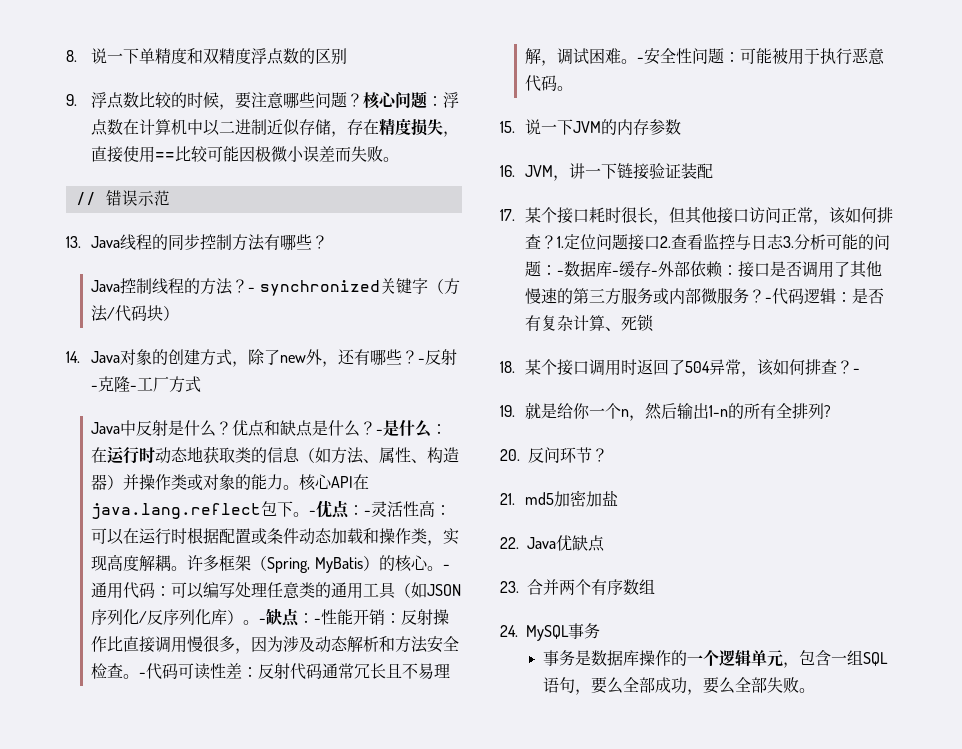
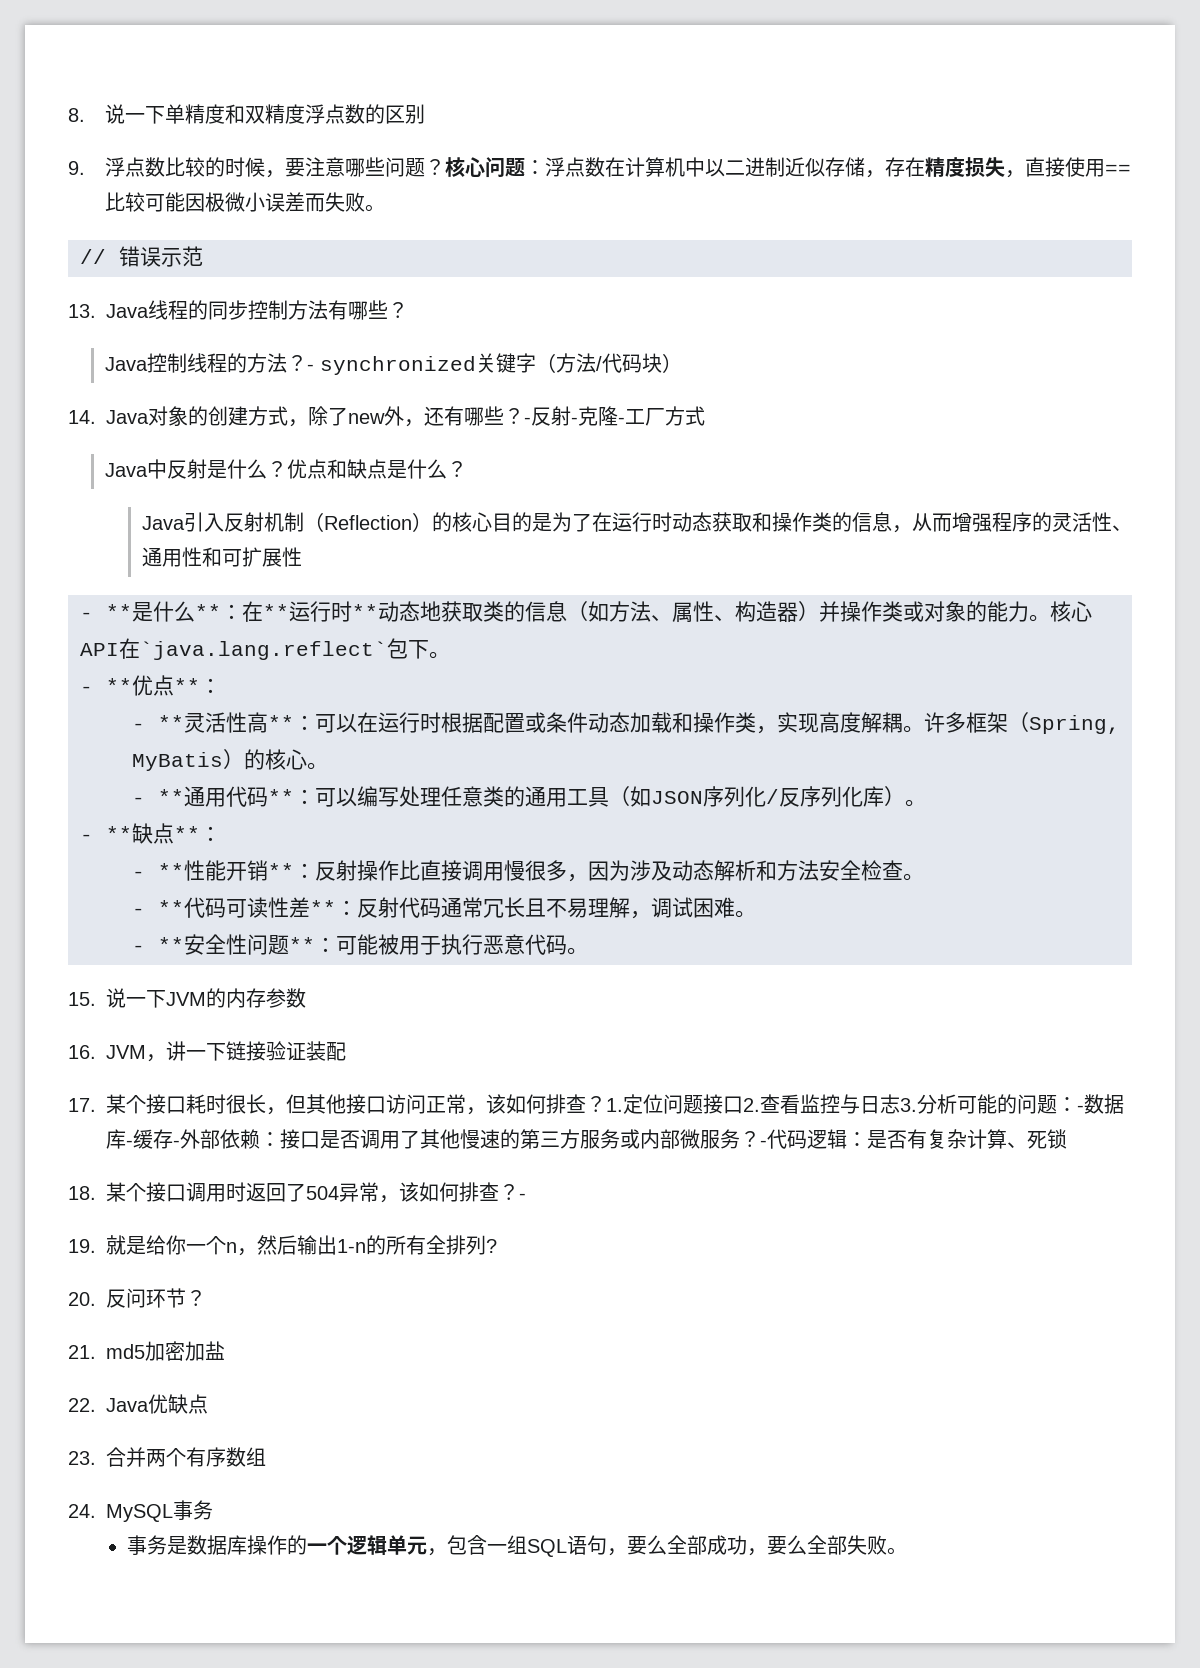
[376,420,448,437] [91,446,156,464] -是什么：在运行时 -> [141,512,1132,533] [141,547,302,567] [80,601,378,622] // Java引入反射机制（Reflection）的核心目的是为了在运行时动态获取和操作类的信息，从而增强程序的灵活性、通用性和可扩展性 // - **是什么**：在**运行时**
[91,503,262,519] java.lang.reflect -> [140,641,387,660] `java.lang.reflect`
[309,500,372,518] -优点：- -> [80,675,221,696] [132,715,184,730] // - **优点**： // - **
(436, 508) none -> [268,715,294,730] **
[442,564,450,569] - -> [132,789,184,804] // - **
(156, 590) none -> [268,789,294,804] **
[259,608,322,626] -缺点：- -> [80,823,221,844] [132,863,184,878] // - **缺点**： // - **
(386, 617) none -> [268,863,294,878] **
[139,672,147,677] - -> [132,900,184,915] // - **
(243, 671) none -> [310,900,336,915] **
[637,57,645,62] - -> [132,937,184,952] // - **
(725, 56) none -> [289,937,315,952] **

